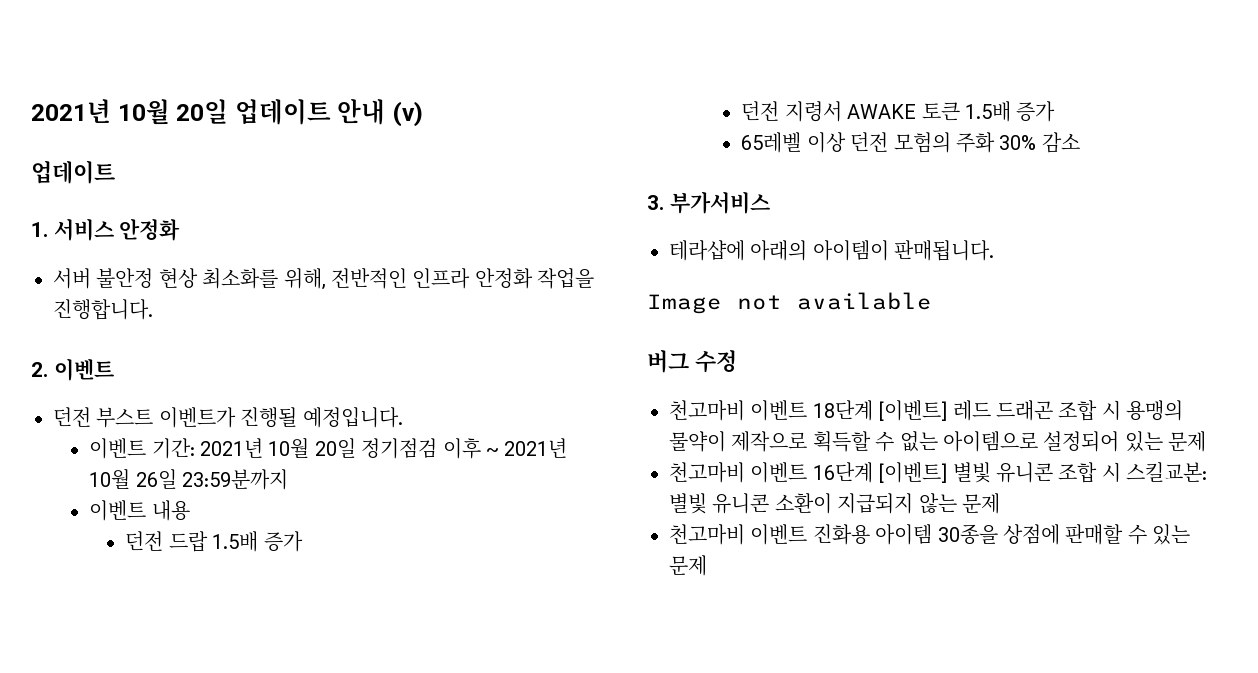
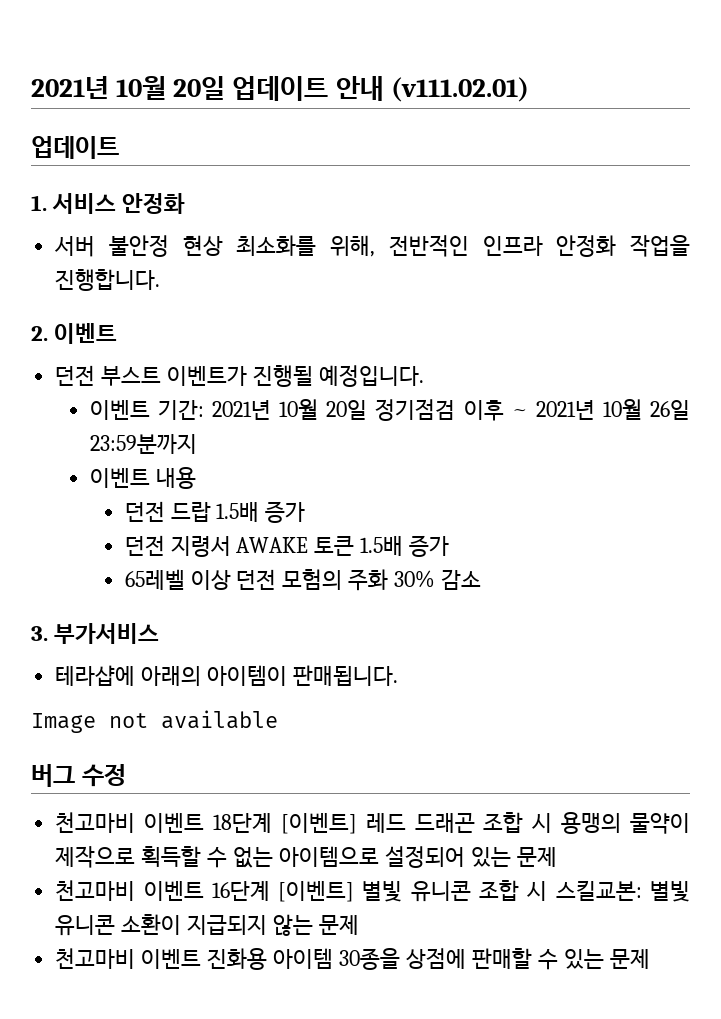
[392,101,424,127] (v) -> [390,77,529,102] (v111.02.01)

